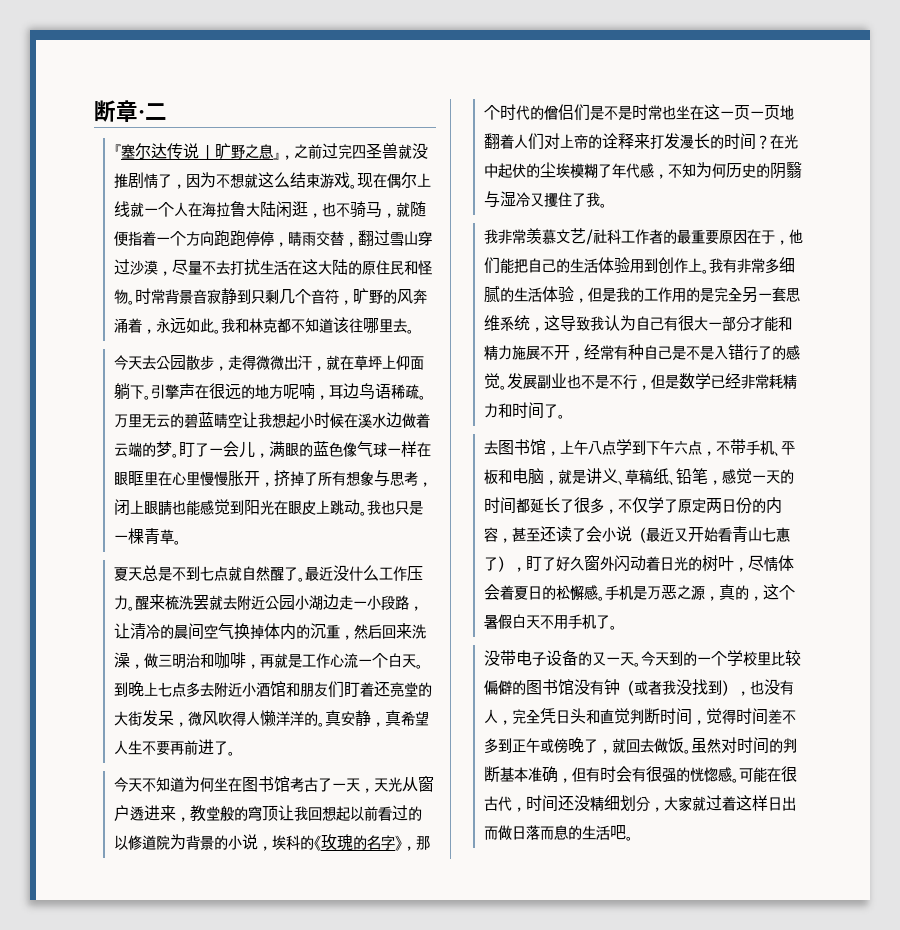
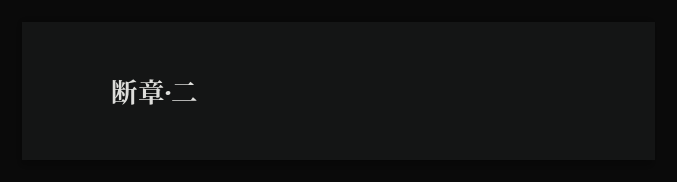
[114,143,428,160] [114,172,432,189] [114,201,427,218] [114,230,433,247] [114,259,433,276] [114,288,428,305] [114,317,415,334] [114,355,425,371] [114,383,427,400] [114,412,431,429] [114,441,432,458] [114,470,433,487] [114,499,424,516] [114,528,182,545] [114,565,424,582] [114,594,424,611] [114,623,427,640] [114,652,424,669] [114,681,433,698] [114,710,430,727] [114,739,236,756] [114,776,435,793] [114,805,423,822] [114,834,431,851] [484,104,795,121] [484,133,799,150] [484,162,803,179] [484,191,608,208] [484,228,804,245] [484,257,796,274] [484,286,801,303] [484,315,793,332] [484,344,801,361] [484,373,798,390] [484,402,566,419] [484,439,796,456] [484,468,795,485] [484,497,783,514] [484,526,791,543] [484,555,795,572] [484,584,796,601] [484,614,618,630] [484,650,802,667] [484,679,795,696] [484,708,797,725] [484,737,798,754] [484,766,798,783] [484,795,797,812] [484,825,634,841] // 『塞尔达传说 | 旷野之息』，之前过完四圣兽就没推剧情了，因为不想就这么结束游戏。现在偶尔上线就一个人在海拉鲁大陆闲逛，也不骑马，就随便指着一个方向跑跑停停，晴雨交替，翻过雪山穿过沙漠，尽量不去打扰生活在这大陆的原住民和怪物。时常背景音寂静到只剩几个音符，旷野的风奔涌着，永远如此。我和林克都不知道该往哪里去。 // 今天去公园散步，走得微微出汗，就在草坪上仰面躺下。引擎声在很远的地方呢喃，耳边鸟语稀疏。万里无云的碧蓝晴空让我想起小时候在溪水边做着云端的梦。盯了一会儿，满眼的蓝色像气球一样在眼眶里在心里慢慢胀开，挤掉了所有想象与思考，闭上眼睛也能感觉到阳光在眼皮上跳动。我也只是一棵青草。 // 夏天总是不到七点就自然醒了。最近没什么工作压力。醒来梳洗罢就去附近公园小湖边走一小段路，让清冷的晨间空气换掉体内的沉重，然后回来洗澡，做三明治和咖啡，再就是工作心流一个白天。到晚上七点多去附近小酒馆和朋友们盯着还亮堂的大街发呆，微风吹得人懒洋洋的。真安静，真希望人生不要再前进了。 // 今天不知道为何坐在图书馆考古了一天，天光从窗户透进来，教堂般的穹顶让我回想起以前看过的以修道院为背景的小说，埃科的《玫瑰的名字》，那个时代的僧侣们是不是时常也坐在这一页一页地翻着人们对上帝的诠释来打发漫长的时间？在光中起伏的尘埃模糊了年代感，不知为何历史的阴翳与湿冷又攫住了我。 // 我非常羡慕文艺/社科工作者的最重要原因在于，他们能把自己的生活体验用到创作上。我有非常多细腻的生活体验，但是我的工作用的是完全另一套思维系统，这导致我认为自己有很大一部分才能和精力施展不开，经常有种自己是不是入错行了的感觉。发展副业也不是不行，但是数学已经非常耗精力和时间了。 // 去图书馆，上午八点学到下午六点，不带手机、平板和电脑，就是讲义、草稿纸、铅笔，感觉一天的时间都延长了很多，不仅学了原定两日份的内容，甚至还读了会小说（最近又开始看青山七惠了），盯了好久窗外闪动着日光的树叶，尽情体会着夏日的松懈感。手机是万恶之源，真的，这个暑假白天不用手机了。 // 没带电子设备的又一天。今天到的一个学校里比较偏僻的图书馆没有钟（或者我没找到），也没有人，完全凭日头和直觉判断时间，觉得时间差不多到正午或傍晚了，就回去做饭。虽然对时间的判断基本准确，但有时会有很强的恍惚感。可能在很古代，时间还没精细划分，大家就过着这样日出而做日落而息的生活吧。 -> (198, 91) none

